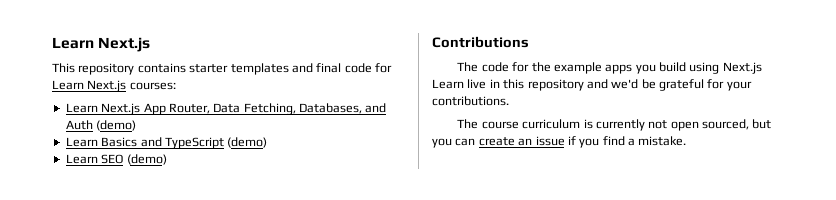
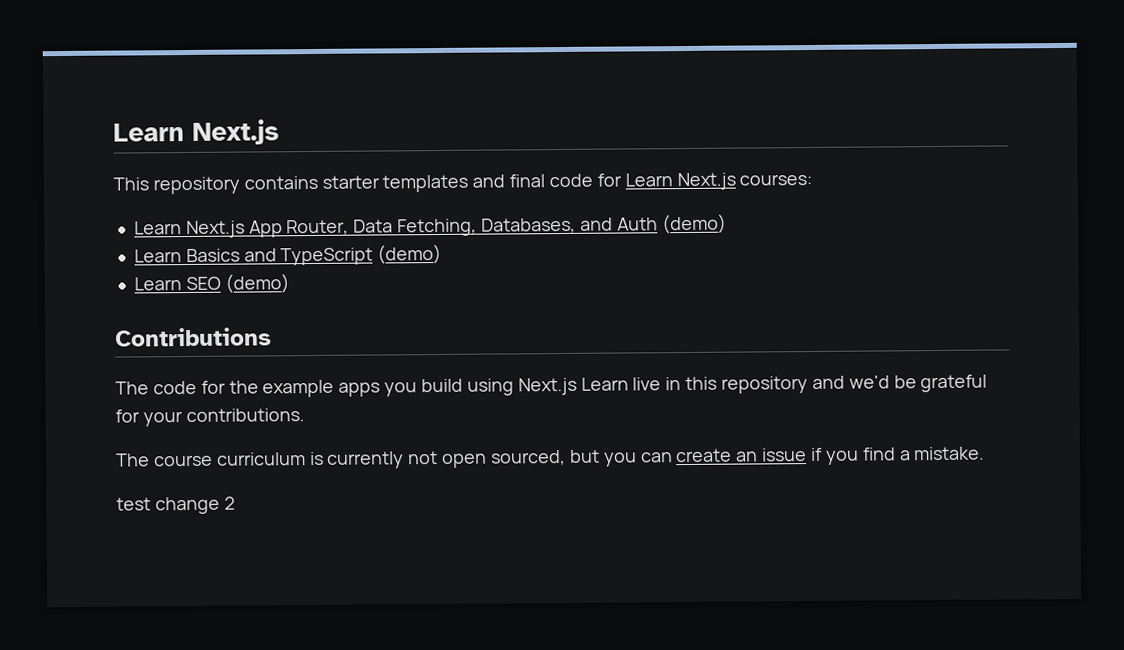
(687, 141) none -> [116,496,235,515] // test change 2

